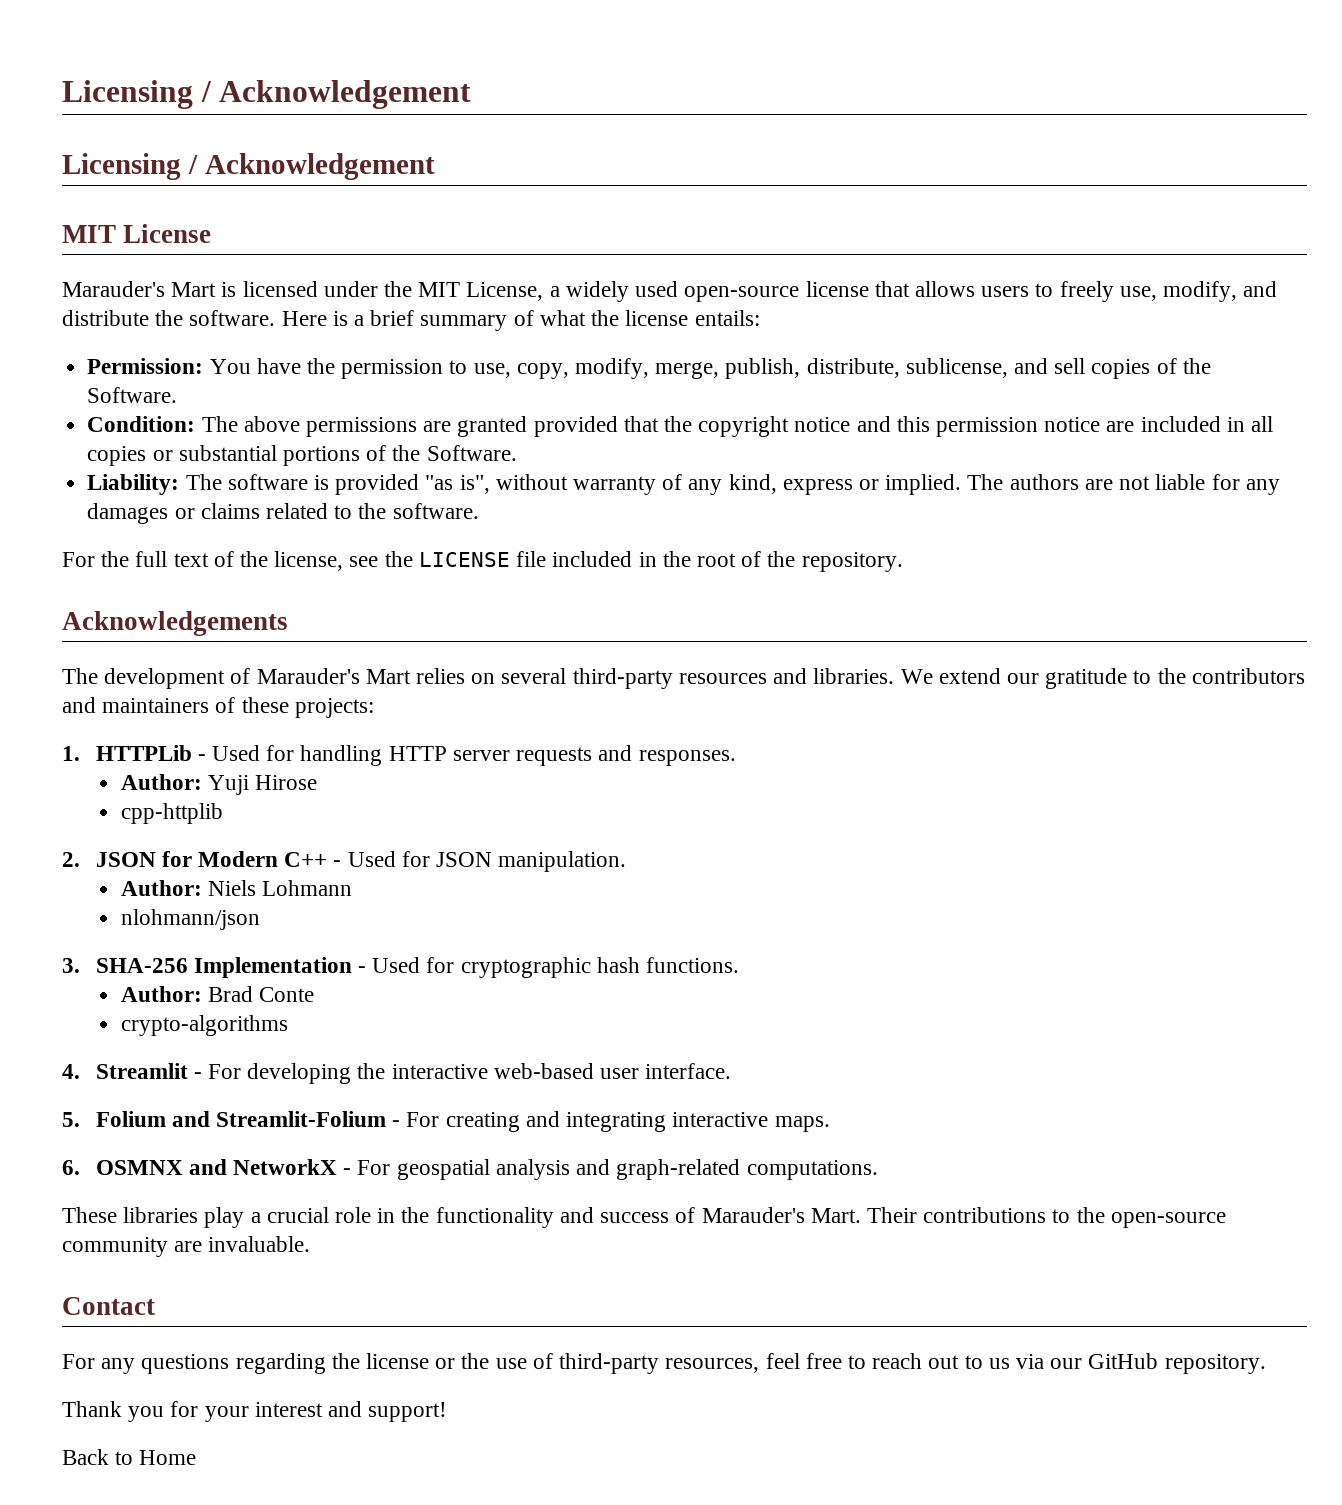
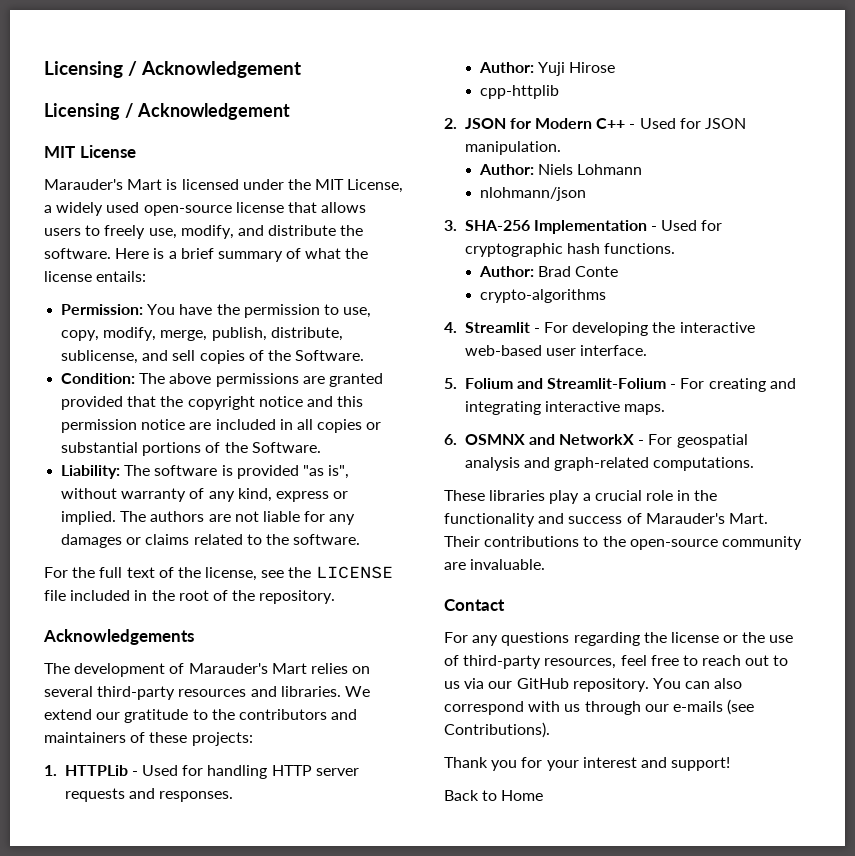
(1266, 1364) none -> [652,678,743,689] [444,699,755,715] [444,722,550,738] You can also correspond with us through our e-mails (see Contributions).

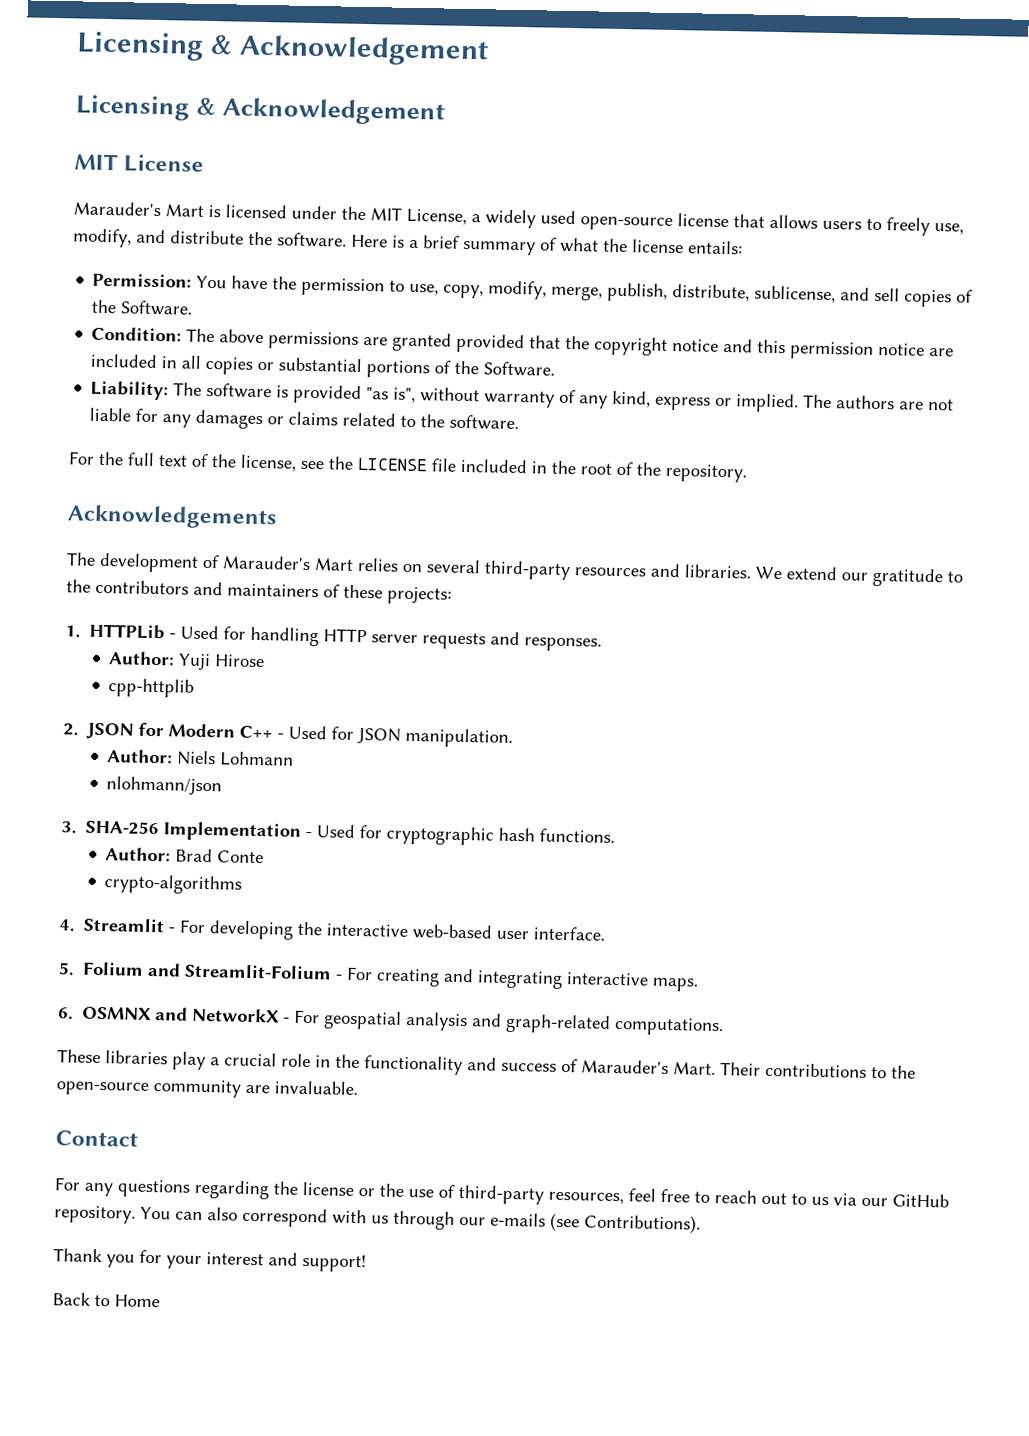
[44,61,138,78] Licensing / -> [76,31,233,61] Licensing &
[124,103,133,118] / -> [196,97,217,116] &

